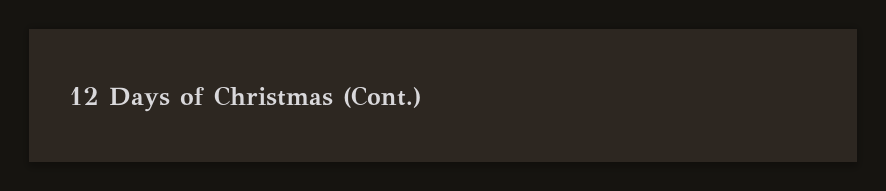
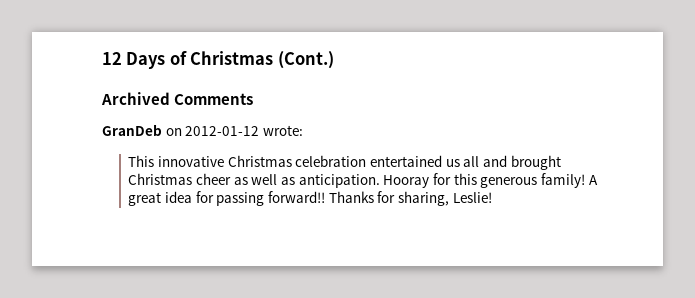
(421, 97) none -> [101,92,254,105] [102,124,303,136] [128,155,561,170] [128,173,598,188] [128,191,492,206] // Archived Comments // GranDeb on 2012-01-12 wrote: // This innovative Christmas celebration entertained us all and brought Christmas cheer as well as anticipation. Hooray for this generous family! A great idea for passing forward!! Thanks for sharing, Leslie!

